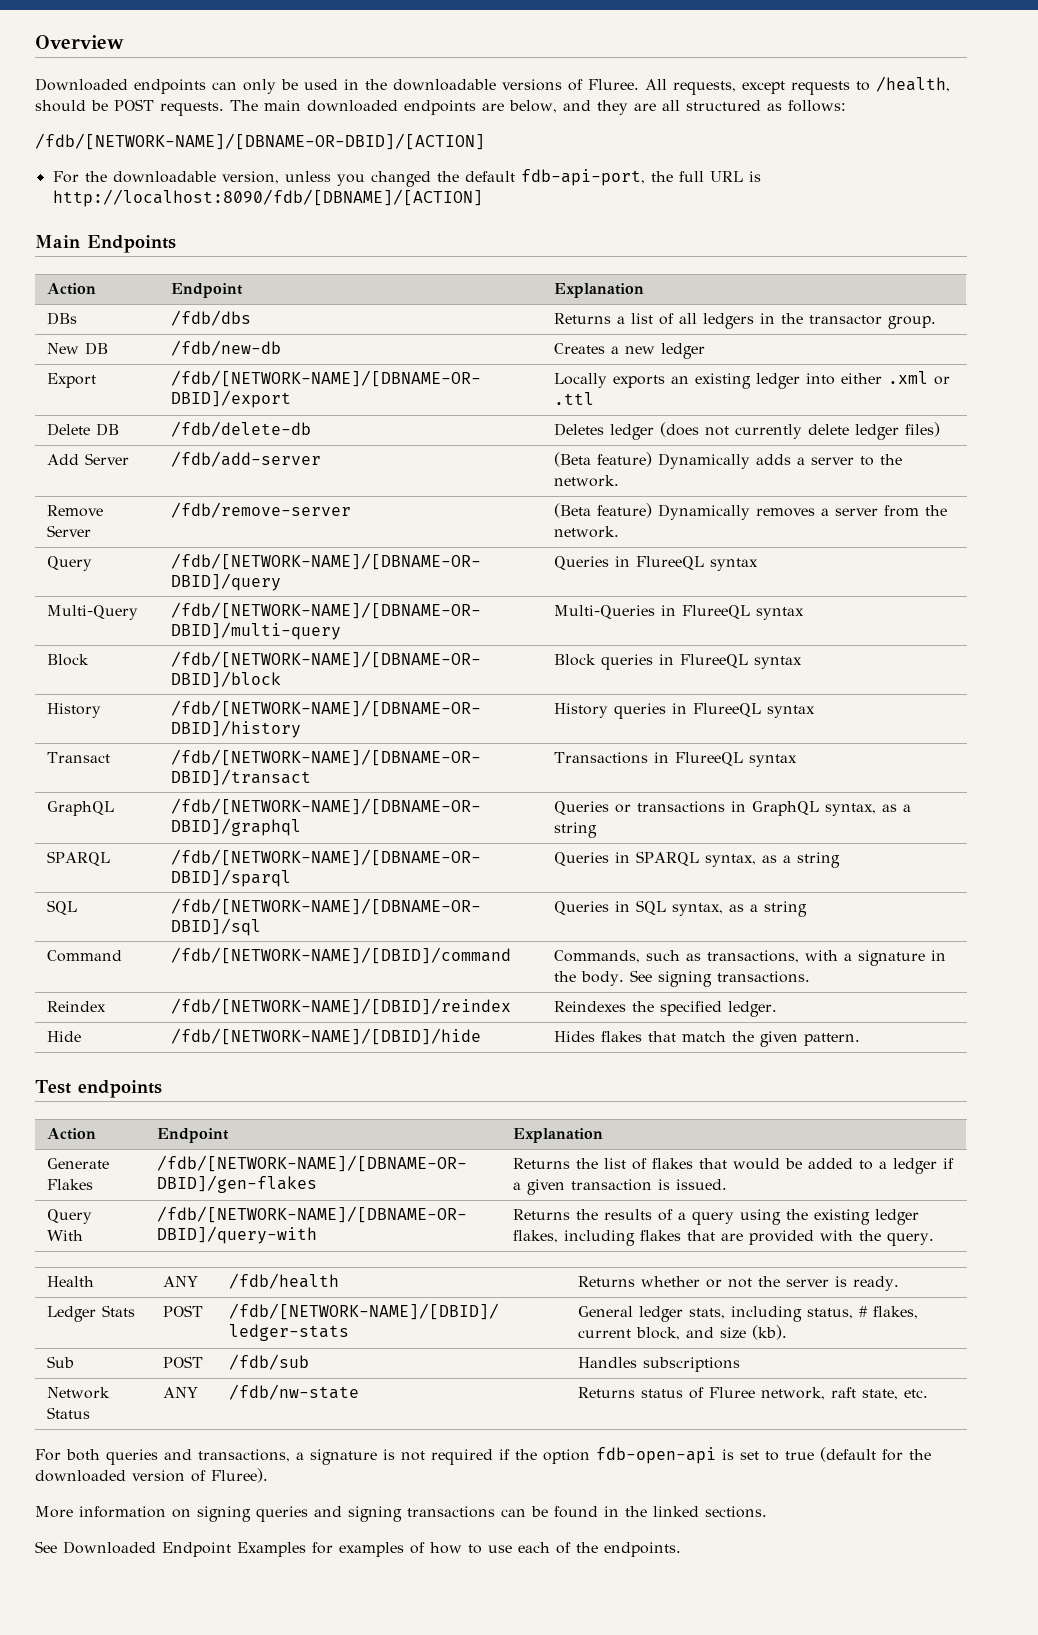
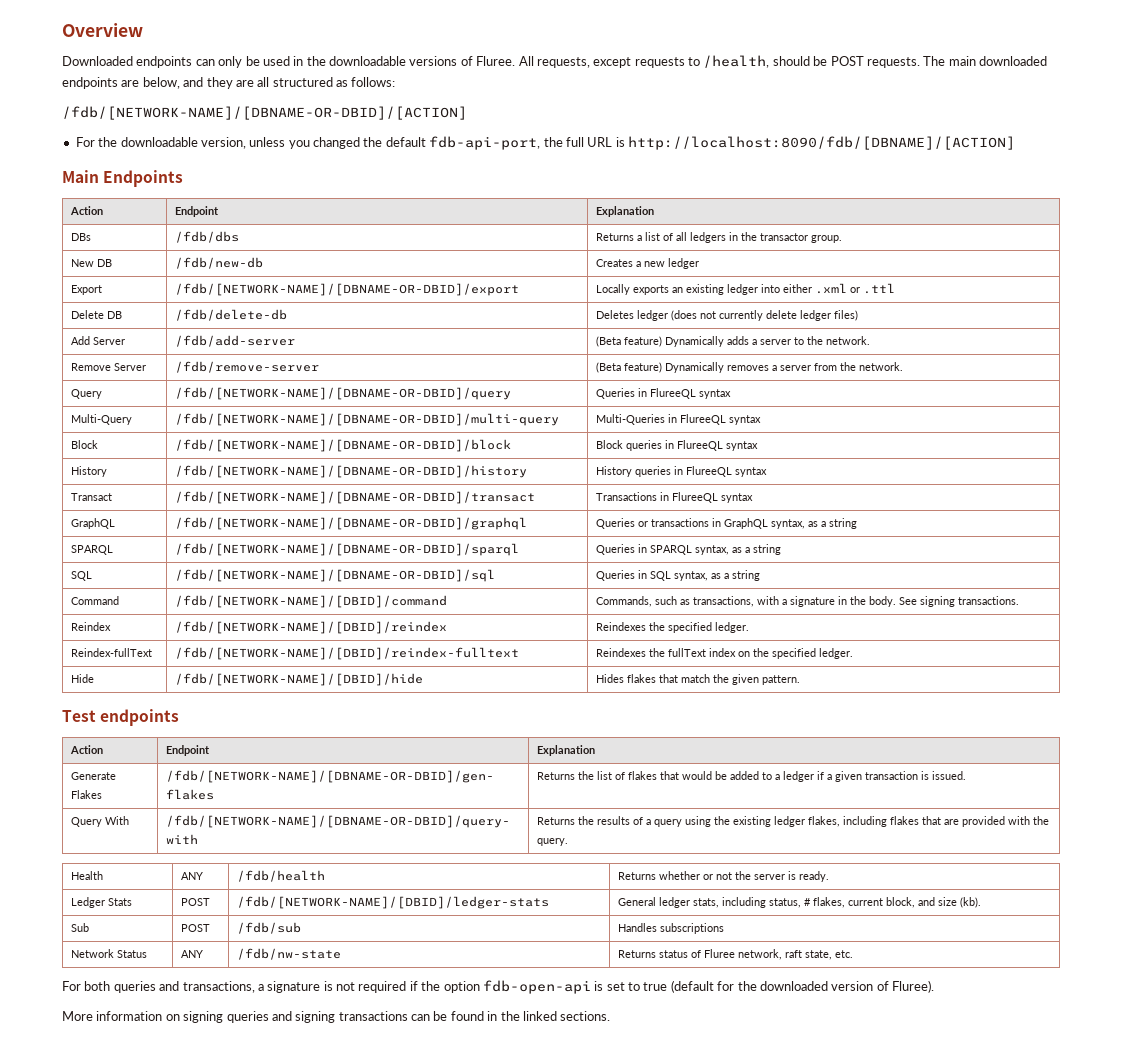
(778, 1009) none -> [71,648,153,657] [175,647,520,660] [596,648,854,659] // Reindex-fullText | /fdb/[NETWORK-NAME]/[DBID]/reindex-fulltext | Reindexes the fullText index on the specified ledger.
[35,1541,681,1557] // See Downloaded Endpoint Examples for examples of how to use each of the endpoints. -> (611, 1016) none

